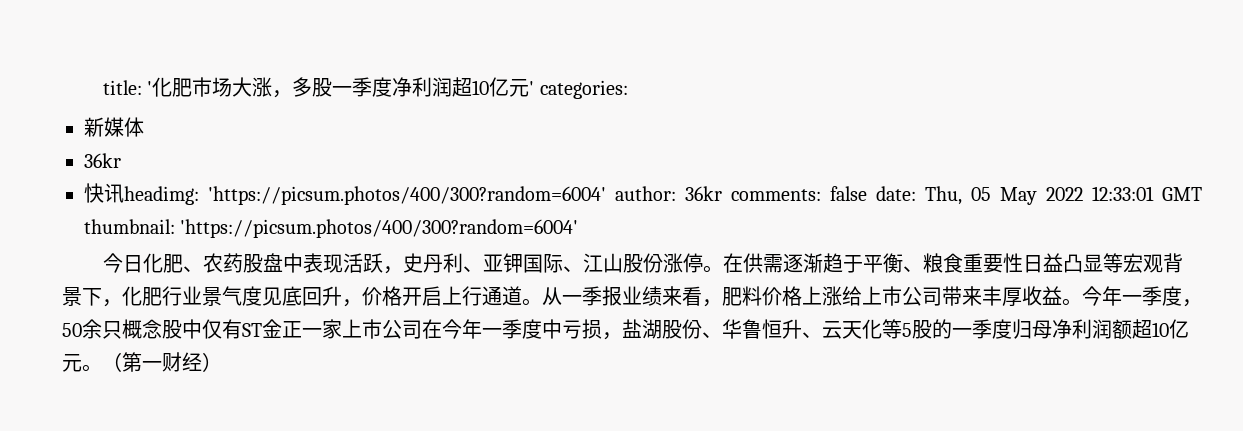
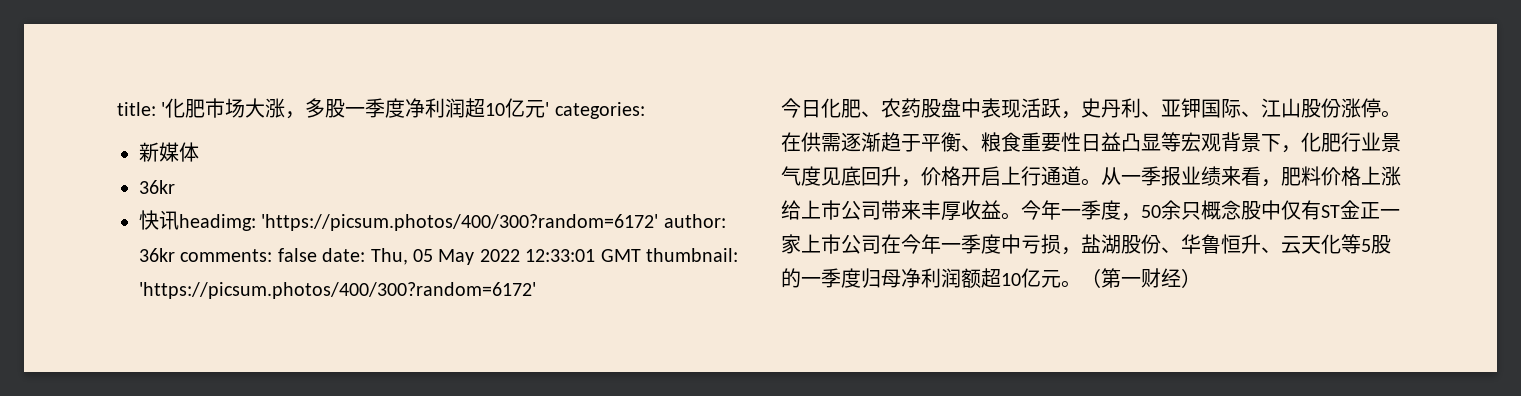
[208,186,606,205] 'https://picsum.photos/400/300?random=6004' -> [261,214,659,231] 'https://picsum.photos/400/300?random=6172'
[180,219,579,238] 'https://picsum.photos/400/300?random=6004' -> [139,282,536,299] 'https://picsum.photos/400/300?random=6172'

